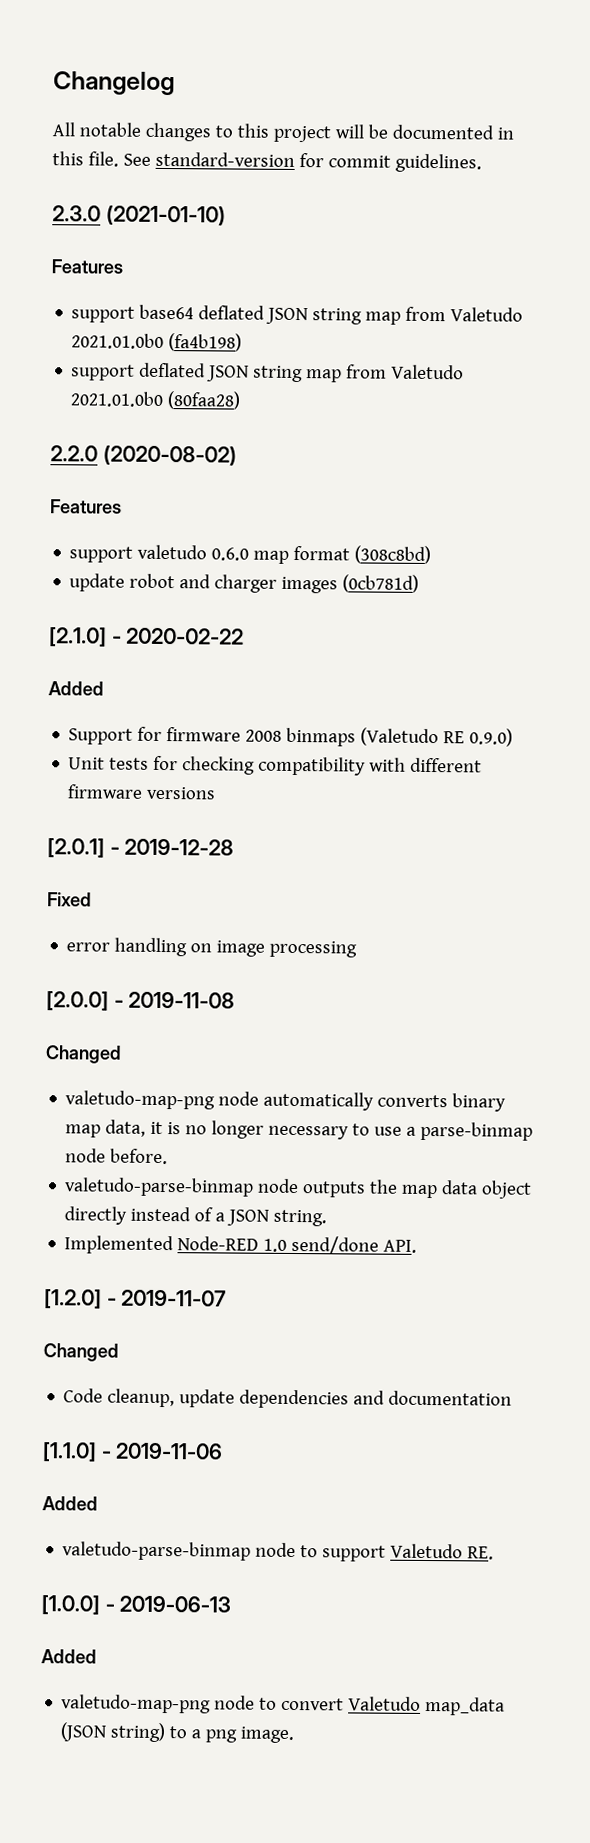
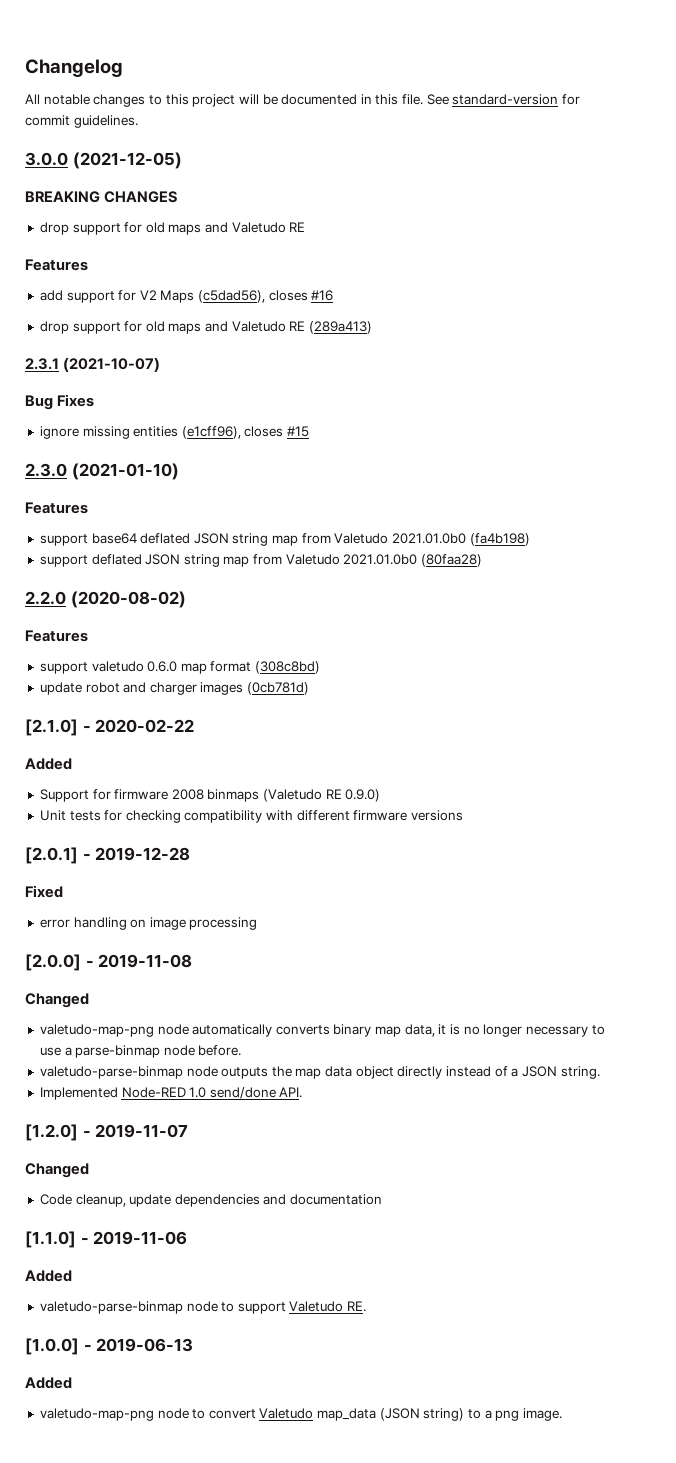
(482, 163) none -> [25,152,182,169] [25,191,178,203] [39,222,306,235] [25,259,88,271] [39,290,334,303] [39,321,373,334] [25,357,161,372] [25,394,95,410] [39,426,310,439] // 3.0.0 (2021-12-05) // BREAKING CHANGES // drop support for old maps and Valetudo RE // Features // add support for V2 Maps (c5dad56), closes #16 // drop support for old maps and Valetudo RE (289a413) // 2.3.1 (2021-10-07) // Bug Fixes // ignore missing entities (e1cff96), closes #15

